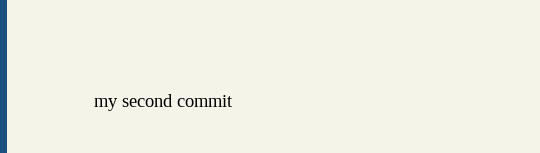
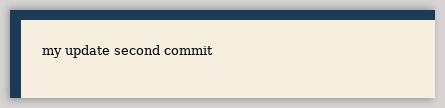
(118, 104) none -> [65,45,110,58] update

